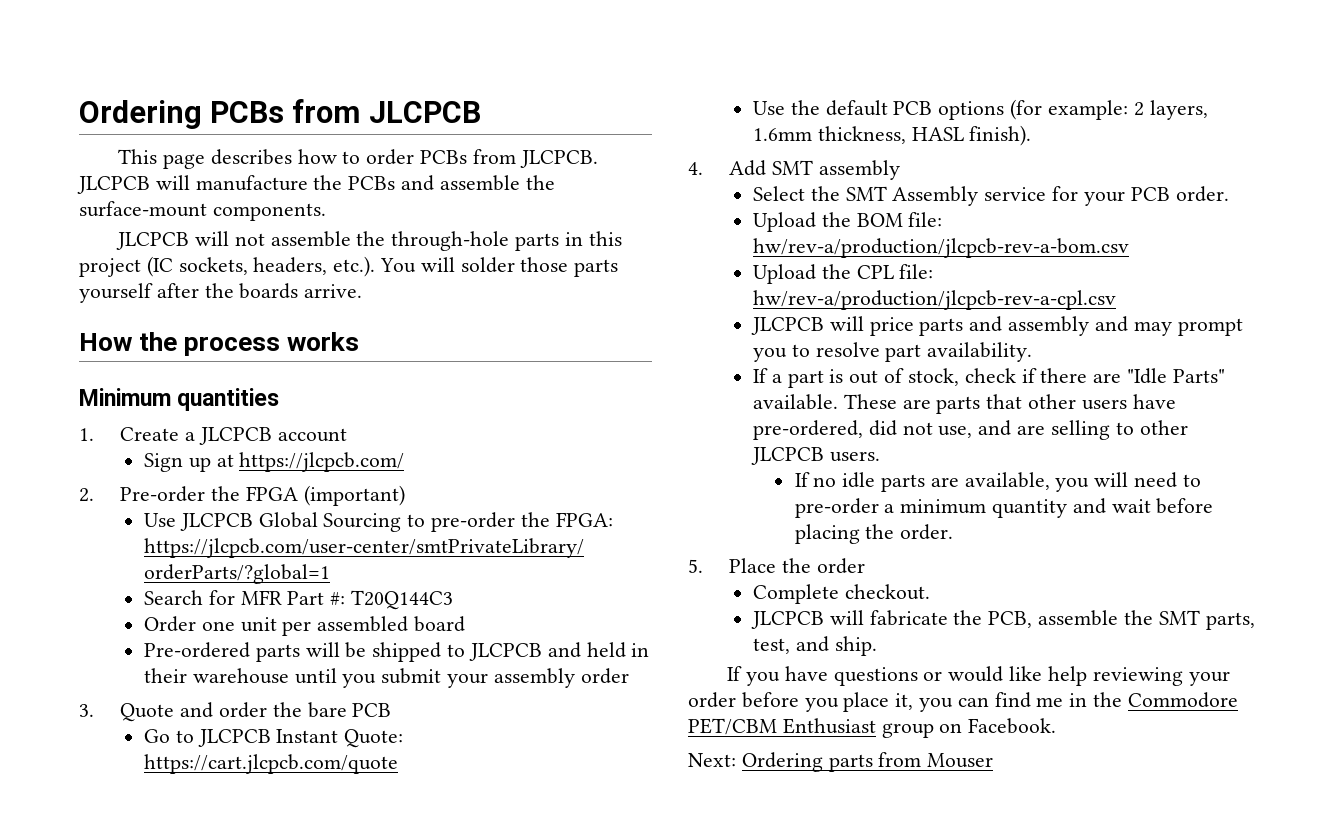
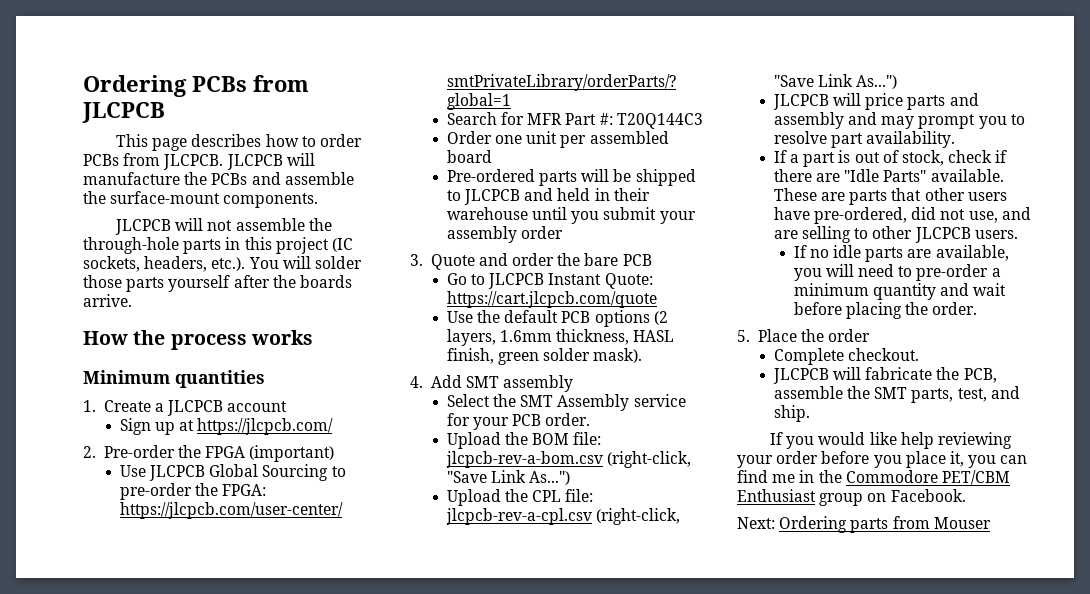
[1010,99,1144,120] (for example: 2 -> [653,311,668,325] (2
[969,125,1032,146] finish). -> [446,348,643,365] finish, green solder mask).
[753,238,1130,258] hw/rev-a/production/jlcpcb-rev-a-bom.csv -> [445,451,691,468] [446,470,571,485] jlcpcb-rev-a-bom.csv (right-click, "Save Link As...")
[753,290,1117,310] hw/rev-a/production/jlcpcb-rev-a-cpl.csv -> [445,508,680,525] [773,74,898,89] jlcpcb-rev-a-cpl.csv (right-click, "Save Link As...")
[784,666,943,686] have questions or -> (815, 442) none

